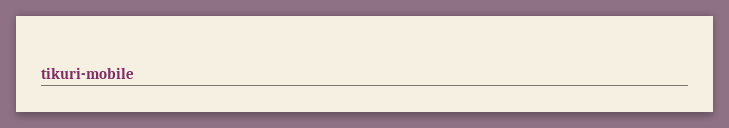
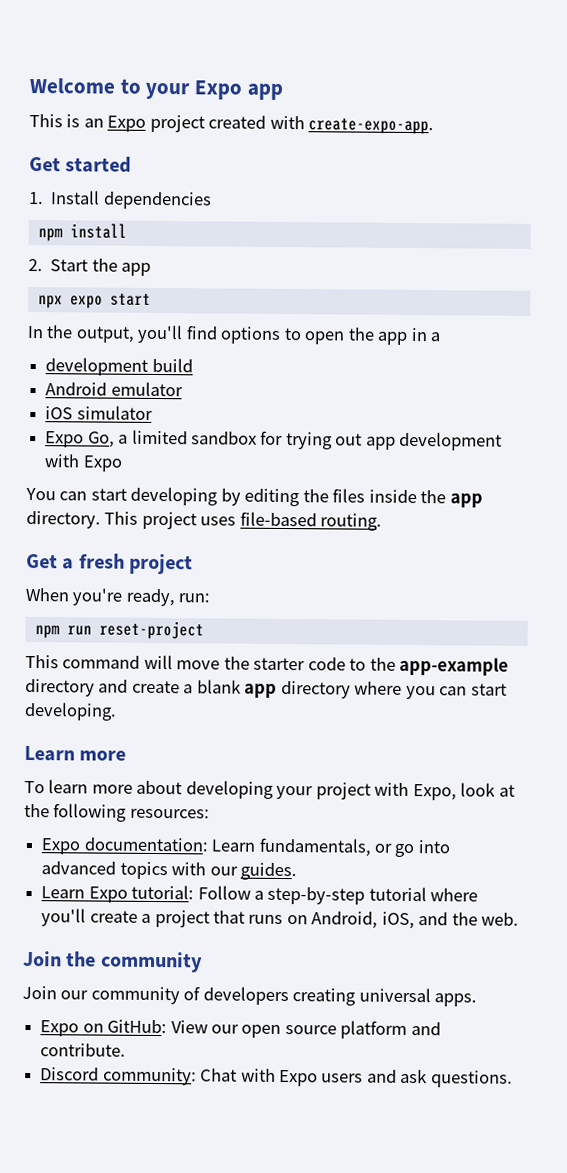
[41,67,134,79] tikuri-mobile -> [29,77,283,100] [29,113,435,135] [29,156,132,173] [28,190,212,210] [37,223,127,242] [28,258,152,276] [37,293,151,309] [27,324,442,345] [45,357,193,376] [45,381,183,397] [45,405,153,420] [45,429,503,451] [44,454,123,472] [25,486,483,508] [26,510,383,531] [26,553,194,575] [25,587,211,607] [34,620,204,640] [25,654,510,676] [25,678,507,700] [24,701,117,721] [24,745,127,762] [24,779,515,801] [24,803,210,822] [41,837,451,858] [41,861,297,881] [41,884,479,905] [41,908,520,930] [23,950,203,973] [22,985,478,1007] [40,1019,441,1039] [40,1043,127,1057] [40,1067,513,1088] Welcome to your Expo app // This is an Expo project created with create-expo-app. // Get started // 1. Install dependencies // npm install // 2. Start the app // npx expo start // In the output, you'll find options to open the app in a // development build // Android emulator // iOS simulator // Expo Go, a limited sandbox for trying out app development with Expo // You can start developing by editing the files inside the app directory. This project uses file-based routing. // Get a fresh project // When you're ready, run: // npm run reset-project // This command will move the starter code to the app-example directory and create a blank app directory where you can start developing. // Learn more // To learn more about developing your project with Expo, look at the following resources: // Expo documentation: Learn fundamentals, or go into advanced topics with our guides. // Learn Expo tutorial: Follow a step-by-step tutorial where you'll create a project that runs on Android, iOS, and the web. // Join the community // Join our community of developers creating universal apps. // Expo on GitHub: View our open source platform and contribute. // Discord community: Chat with Expo users and ask questions.

